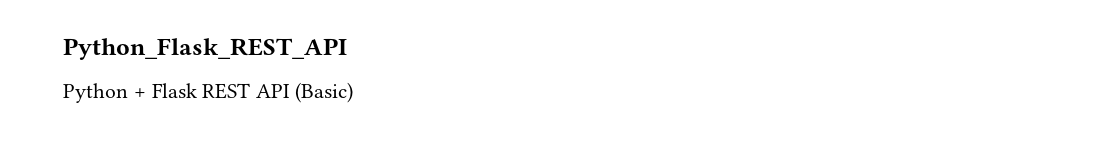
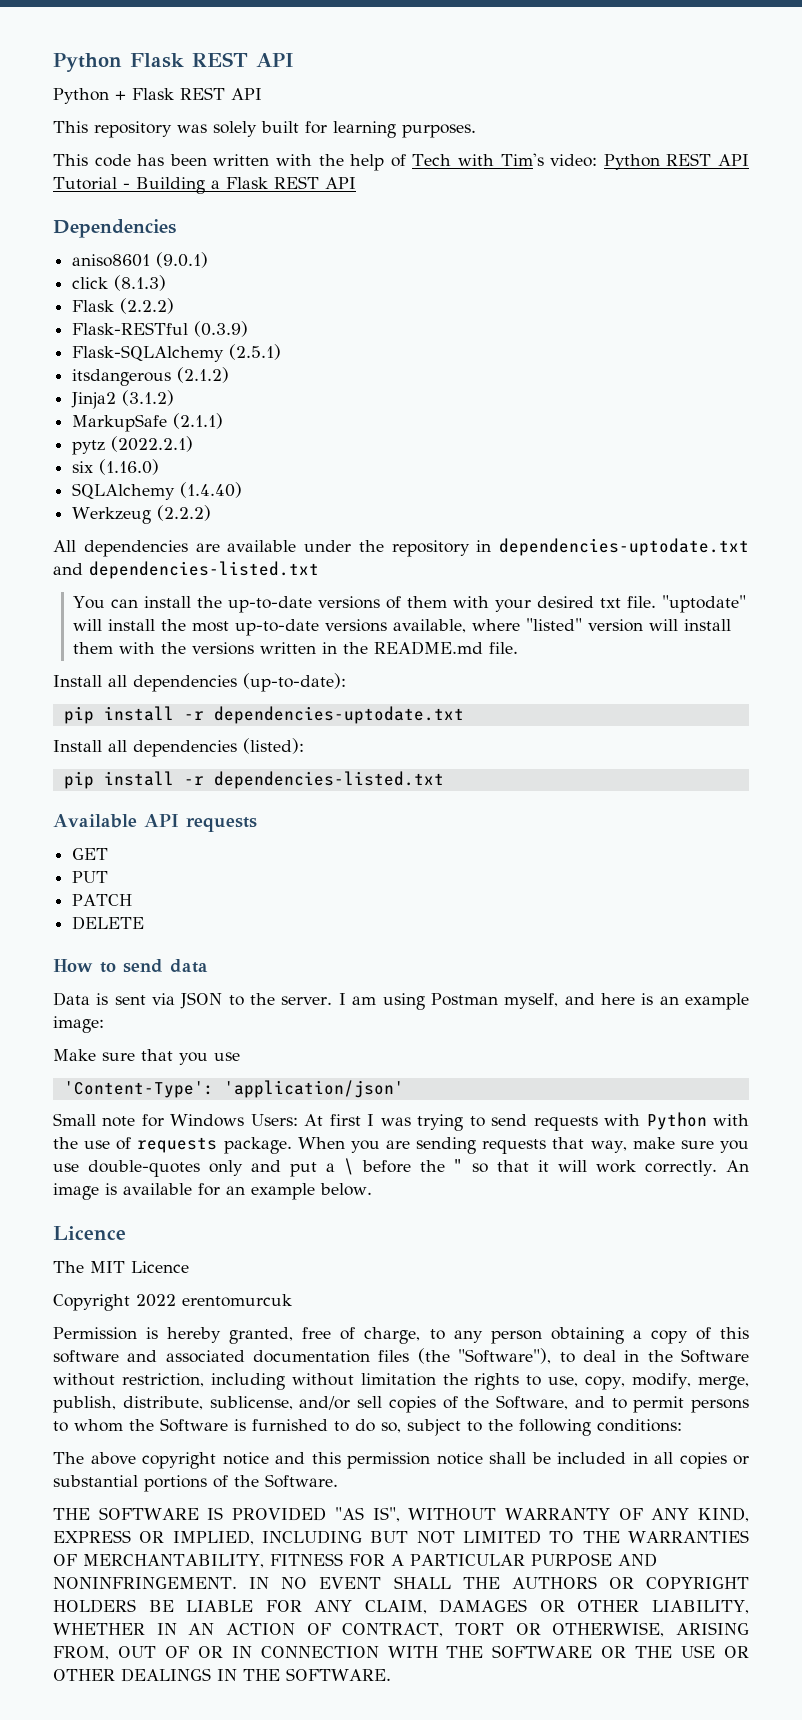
[63,38,347,60] Python_Flask_REST_API -> [53,52,294,72] Python Flask REST API
[295,82,354,103] (Basic) -> [53,121,476,138] [53,153,750,171] [53,176,356,194] [53,219,176,238] [72,252,209,268] [72,275,167,291] [72,298,175,314] [72,321,249,337] [72,344,282,362] [72,367,230,386] [71,390,175,409] [72,413,224,432] [72,436,194,455] [72,459,160,475] [72,482,243,500] [72,505,212,524] [53,538,749,557] [53,561,319,579] [73,595,747,613] [73,618,732,636] [73,641,519,655] [53,673,346,692] [63,706,464,724] [53,738,304,757] [63,771,444,789] [53,814,257,832] [72,848,109,860] [72,871,109,883] [72,894,133,906] [72,916,145,930] [53,959,208,973] [53,992,749,1010] [53,1016,104,1033] [53,1049,240,1065] [63,1080,404,1098] [53,1112,749,1131] [53,1137,749,1154] [53,1158,749,1177] [53,1183,372,1200] [53,1226,126,1240] [53,1261,189,1273] [53,1294,292,1311] [53,1327,749,1344] [53,1348,750,1364] [53,1373,750,1390] [53,1395,749,1413] [53,1418,682,1436] [53,1452,749,1469] [53,1474,338,1492] [53,1507,749,1522] [53,1530,750,1545] [53,1553,657,1568] [53,1576,749,1589] [53,1599,750,1614] [53,1622,749,1637] [53,1645,750,1660] [53,1668,391,1682] // This repository was solely built for learning purposes. // This code has been written with the help of Tech with Tim's video: Python REST API Tutorial - Building a Flask REST API // Dependencies // aniso8601 (9.0.1) // click (8.1.3) // Flask (2.2.2) // Flask-RESTful (0.3.9) // Flask-SQLAlchemy (2.5.1) // itsdangerous (2.1.2) // Jinja2 (3.1.2) // MarkupSafe (2.1.1) // pytz (2022.2.1) // six (1.16.0) // SQLAlchemy (1.4.40) // Werkzeug (2.2.2) // All dependencies are available under the repository in dependencies-uptodate.txt and dependencies-listed.txt // You can install the up-to-date versions of them with your desired txt file. "uptodate" will install the most up-to-date versions available, where "listed" version will install them with the versions written in the README.md file. // Install all dependencies (up-to-date): // pip install -r dependencies-uptodate.txt // Install all dependencies (listed): // pip install -r dependencies-listed.txt // Available API requests // GET // PUT // PATCH // DELETE // How to send data // Data is sent via JSON to the server. I am using Postman myself, and here is an example image: // Make sure that you use // 'Content-Type': 'application/json' // Small note for Windows Users: At first I was trying to send requests with Python with the use of requests package. When you are sending requests that way, make sure you use double-quotes only and put a \ before the " so that it will work correctly. An image is available for an example below. // Licence // The MIT Licence // Copyright 2022 erentomurcuk // Permission is hereby granted, free of charge, to any person obtaining a copy of this software and associated documentation files (the "Software"), to deal in the Software without restriction, including without limitation the rights to use, copy, modify, merge, publish, distribute, sublicense, and/or sell copies of the Software, and to permit persons to whom the Software is furnished to do so, subject to the following conditions: // The above copyright notice and this permission notice shall be included in all copies or substantial portions of the Software. // THE SOFTWARE IS PROVIDED "AS IS", WITHOUT WARRANTY OF ANY KIND, EXPRESS OR IMPLIED, INCLUDING BUT NOT LIMITED TO THE WARRANTIES OF MERCHANTABILITY, FITNESS FOR A PARTICULAR PURPOSE AND NONINFRINGEMENT. IN NO EVENT SHALL THE AUTHORS OR COPYRIGHT HOLDERS BE LIABLE FOR ANY CLAIM, DAMAGES OR OTHER LIABILITY, WHETHER IN AN ACTION OF CONTRACT, TORT OR OTHERWISE, ARISING FROM, OUT OF OR IN CONNECTION WITH THE SOFTWARE OR THE USE OR OTHER DEALINGS IN THE SOFTWARE.

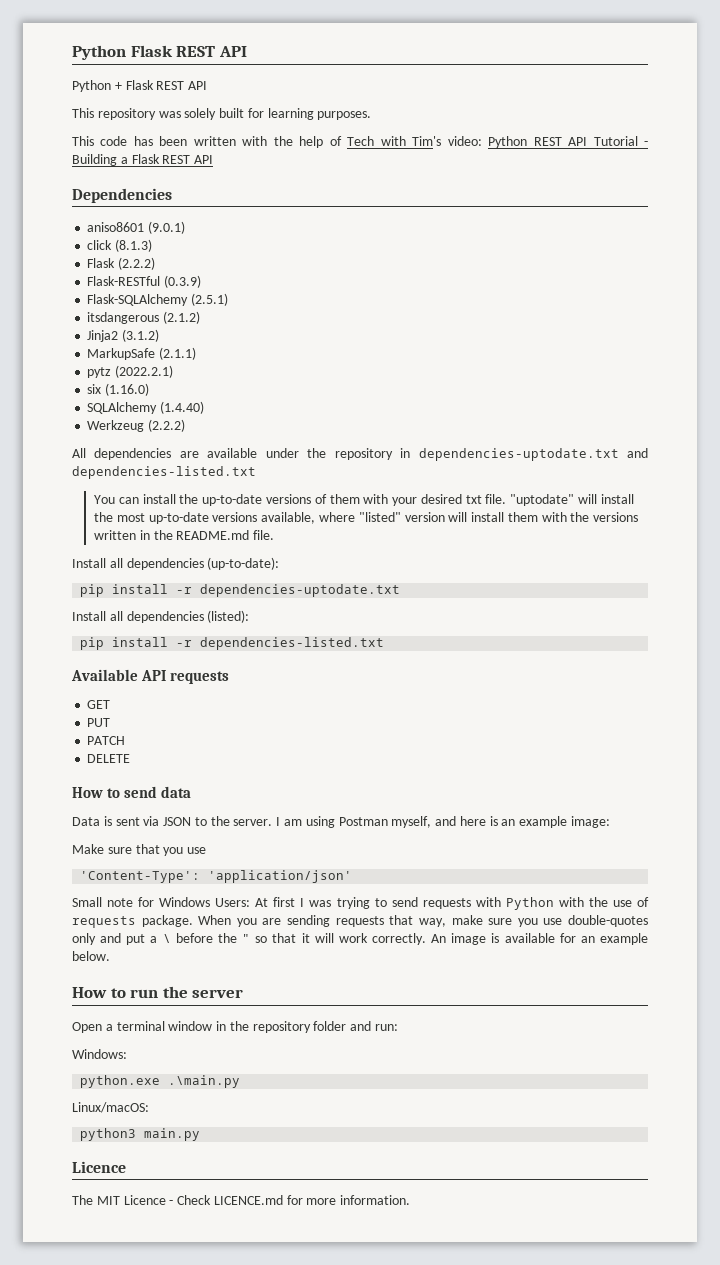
[53,1226,126,1240] [53,1261,189,1273] [53,1294,292,1311] [53,1327,749,1344] [53,1348,750,1364] [53,1373,750,1390] [53,1395,749,1413] [53,1418,682,1436] [53,1452,749,1469] [53,1474,338,1492] [53,1507,749,1522] [53,1530,750,1545] [53,1553,657,1568] [53,1576,749,1589] [53,1599,750,1614] [53,1622,749,1637] [53,1645,750,1660] [53,1668,391,1682] Licence // The MIT Licence // Copyright 2022 erentomurcuk // Permission is hereby granted, free of charge, to any person obtaining a copy of this software and associated documentation files (the "Software"), to deal in the Software without restriction, including without limitation the rights to use, copy, modify, merge, publish, distribute, sublicense, and/or sell copies of the Software, and to permit persons to whom the Software is furnished to do so, subject to the following conditions: // The above copyright notice and this permission notice shall be included in all copies or substantial portions of the Software. // THE SOFTWARE IS PROVIDED "AS IS", WITHOUT WARRANTY OF ANY KIND, EXPRESS OR IMPLIED, INCLUDING BUT NOT LIMITED TO THE WARRANTIES OF MERCHANTABILITY, FITNESS FOR A PARTICULAR PURPOSE AND NONINFRINGEMENT. IN NO EVENT SHALL THE AUTHORS OR COPYRIGHT HOLDERS BE LIABLE FOR ANY CLAIM, DAMAGES OR OTHER LIABILITY, WHETHER IN AN ACTION OF CONTRACT, TORT OR OTHERWISE, ARISING FROM, OUT OF OR IN CONNECTION WITH THE SOFTWARE OR THE USE OR OTHER DEALINGS IN THE SOFTWARE. -> [72,986,244,998] [72,1021,399,1033] [72,1049,127,1059] [80,1075,241,1088] [72,1102,149,1113] [80,1128,201,1141] [72,1161,126,1173] [72,1195,411,1205] How to run the server // Open a terminal window in the repository folder and run: // Windows: // python.exe .\main.py // Linux/macOS: // python3 main.py // Licence // The MIT Licence - Check LICENCE.md for more information.

